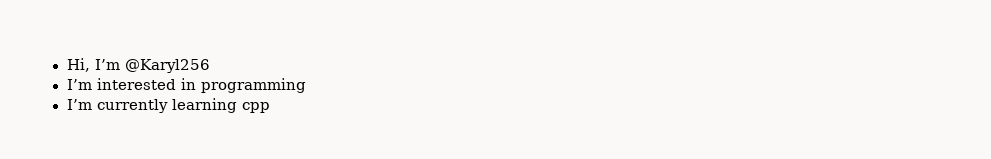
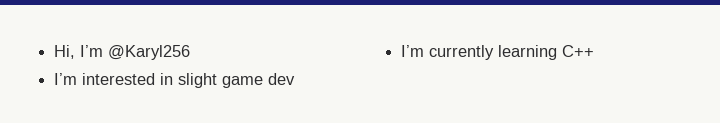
[200,78,306,93] programming -> [178,73,296,88] slight game dev
[241,102,270,113] cpp -> [562,45,595,57] C++

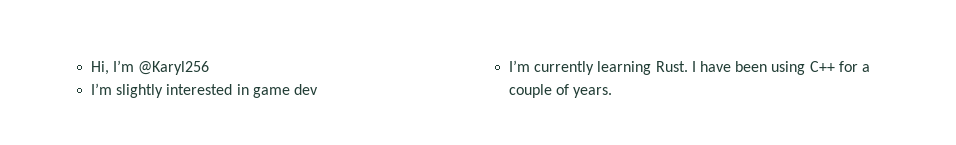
(78, 79) none -> [116,84,164,98] slightly
[178,73,218,88] slight -> (249, 89) none
[562,45,595,57] C++ -> [655,61,870,75] [509,84,613,98] Rust. I have been using C++ for a couple of years.

